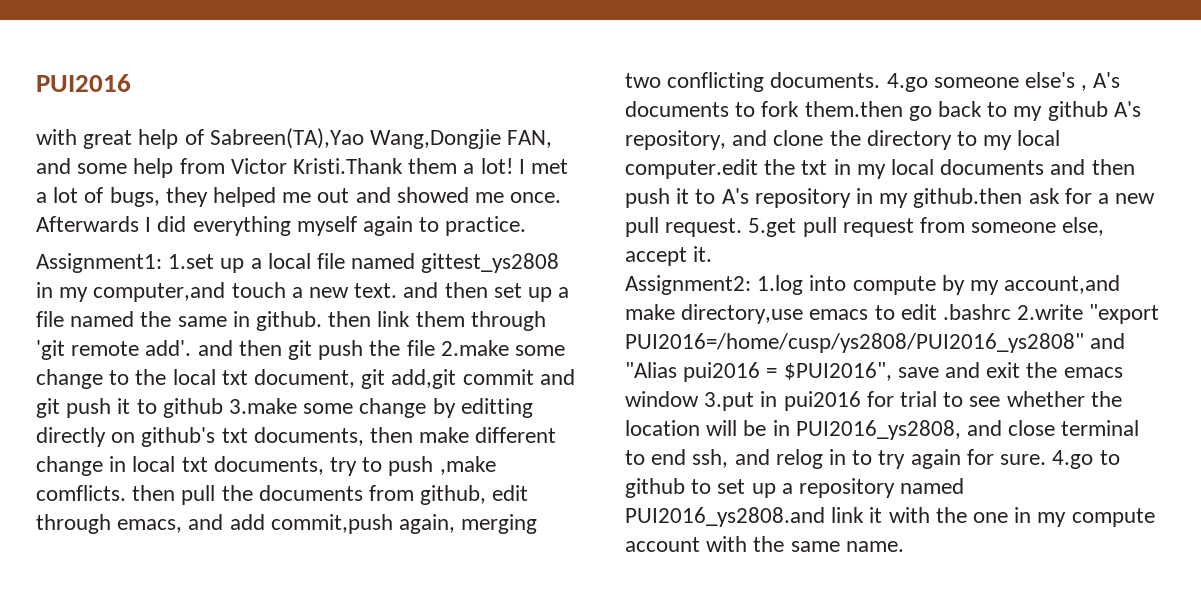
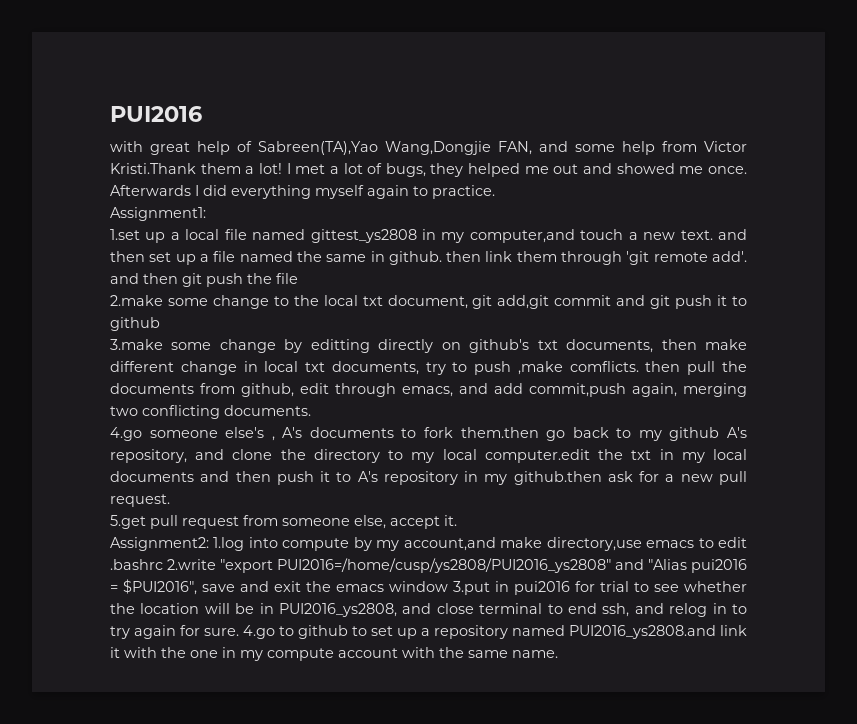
(162, 263) none -> (206, 214) //
(435, 348) none -> (298, 278) //
(223, 408) none -> (160, 324) //
(881, 80) none -> (311, 410) //
(743, 227) none -> (170, 500) //

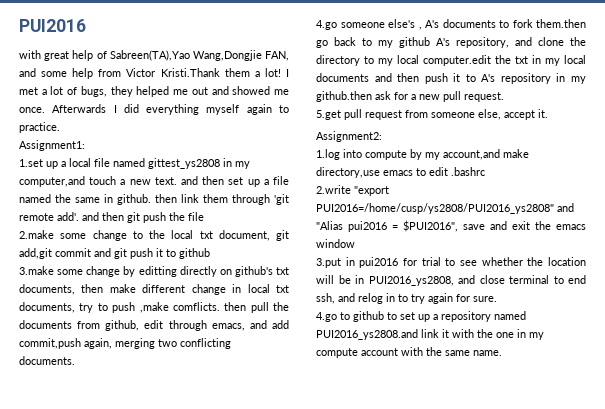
(209, 544) none -> (382, 136) //
(163, 564) none -> (485, 171) //
(448, 586) none -> (355, 243) //
(239, 632) none -> (497, 299) //

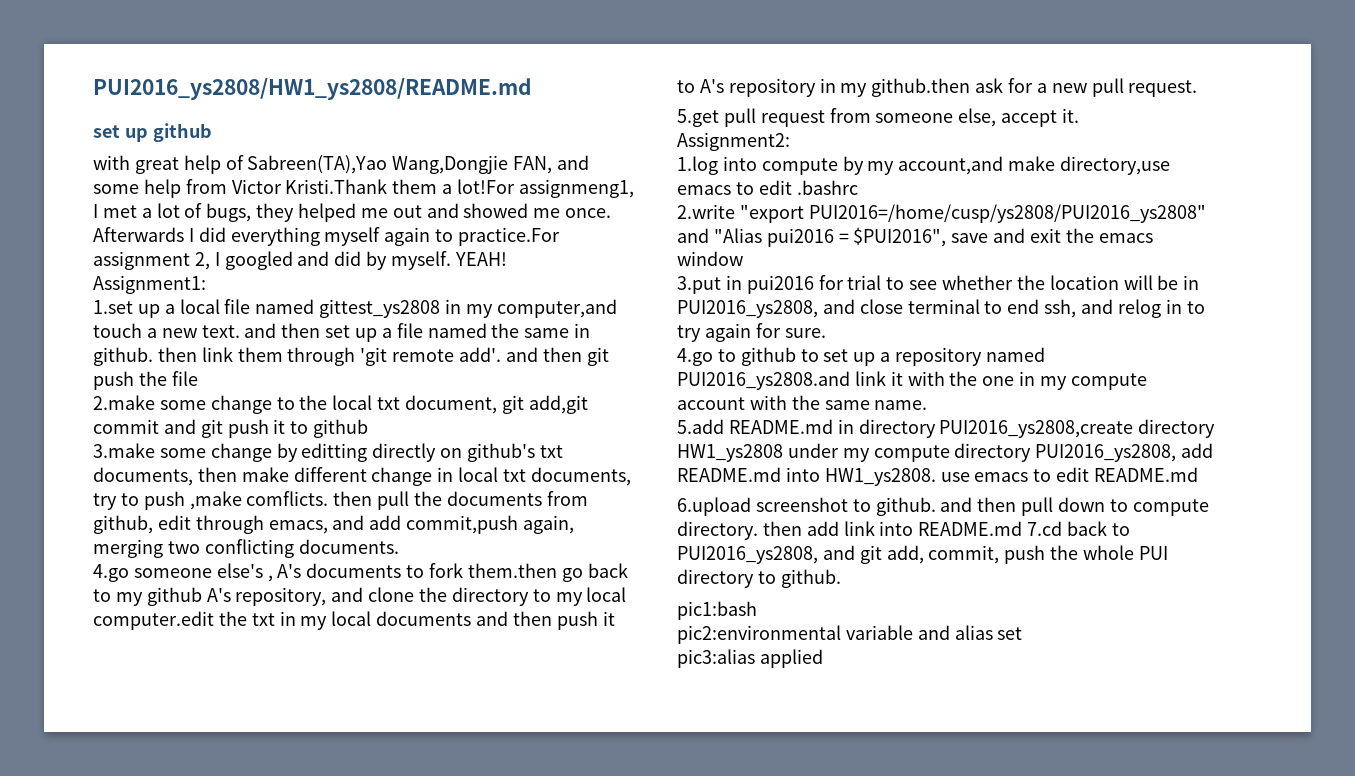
[19,19,86,32] PUI2016 -> [93,78,532,100] [93,123,212,142] PUI2016_ys2808/HW1_ys2808/README.md // set up github
[264,68,281,77] lot! -> [457,179,634,198] lot!For assignmeng1,
[19,122,60,133] practice. -> [458,227,561,246] [93,251,507,270] practice.For assignment 2, I googled and did by myself. YEAH!
(502, 353) none -> [677,419,1216,438] [677,443,1214,462] [677,467,1199,486] [677,497,1209,516] [677,521,1130,540] [677,545,1168,564] [677,569,841,588] [677,601,757,620] [677,625,1023,644] [677,649,823,668] // 5.add README.md in directory PUI2016_ys2808,create directory HW1_ys2808 under my compute directory PUI2016_ys2808, add README.md into HW1_ys2808. use emacs to edit README.md // 6.upload screenshot to github. and then pull down to compute directory. then add link into README.md 7.cd back to PUI2016_ys2808, and git add, commit, push the whole PUI directory to github. // pic1:bash // pic2:environmental variable and alias set // pic3:alias applied

